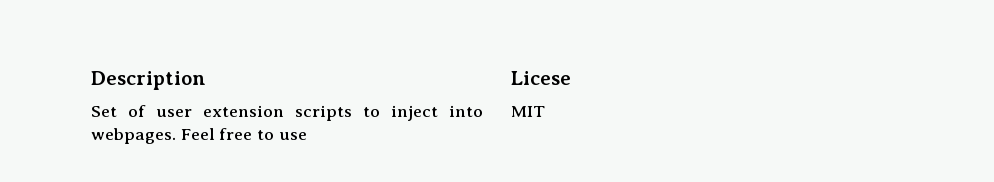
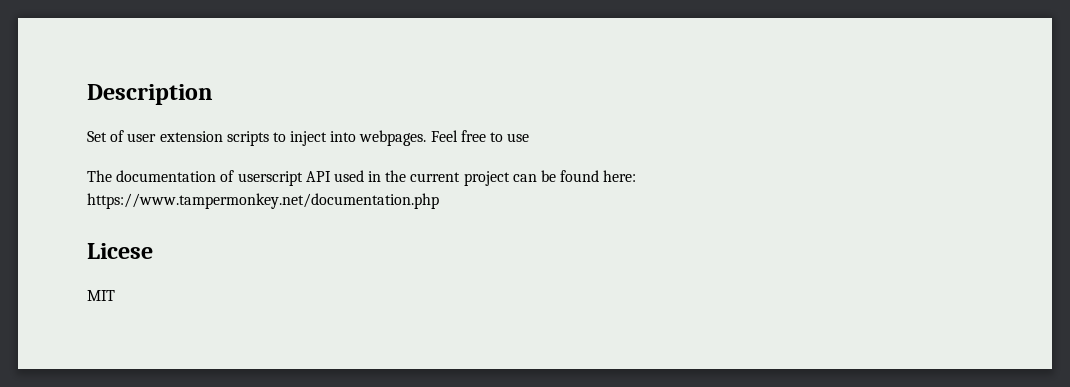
(307, 136) none -> [87,170,637,186] [87,193,439,209] // The documentation of userscript API used in the current project can be found here: https://www.tampermonkey.net/documentation.php

